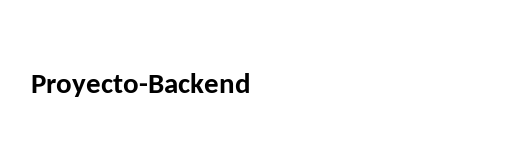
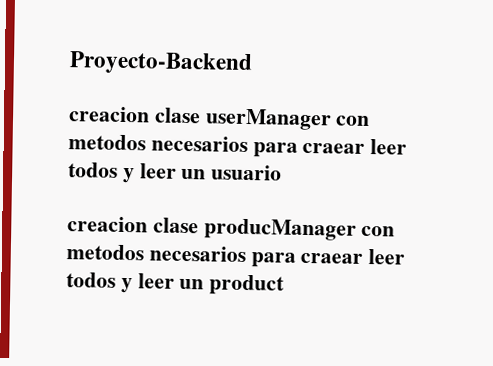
(251, 85) none -> [68,106,371,131] [68,134,408,158] [68,162,283,184] [67,216,396,241] [66,244,406,268] [66,272,286,296] // creacion clase userManager con metodos necesarios para craear leer todos y leer un usuario // creacion clase producManager con metodos necesarios para craear leer todos y leer un product

